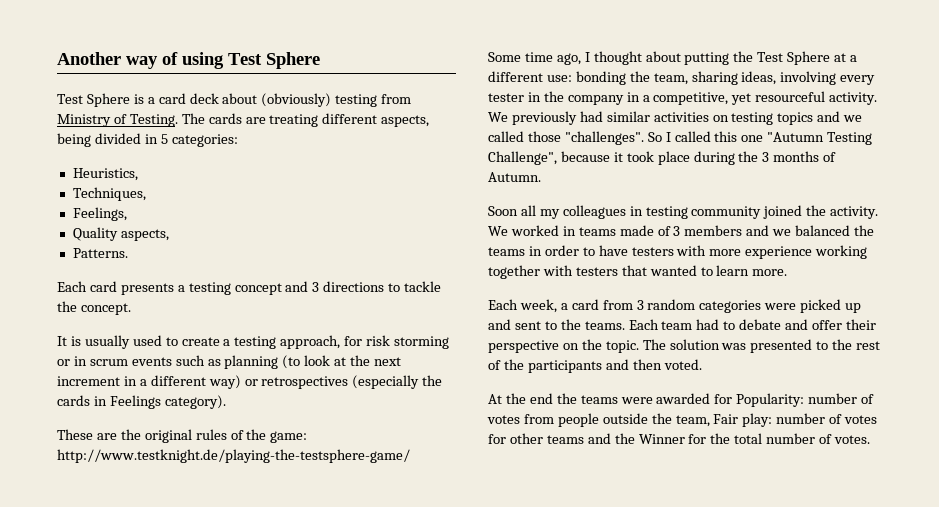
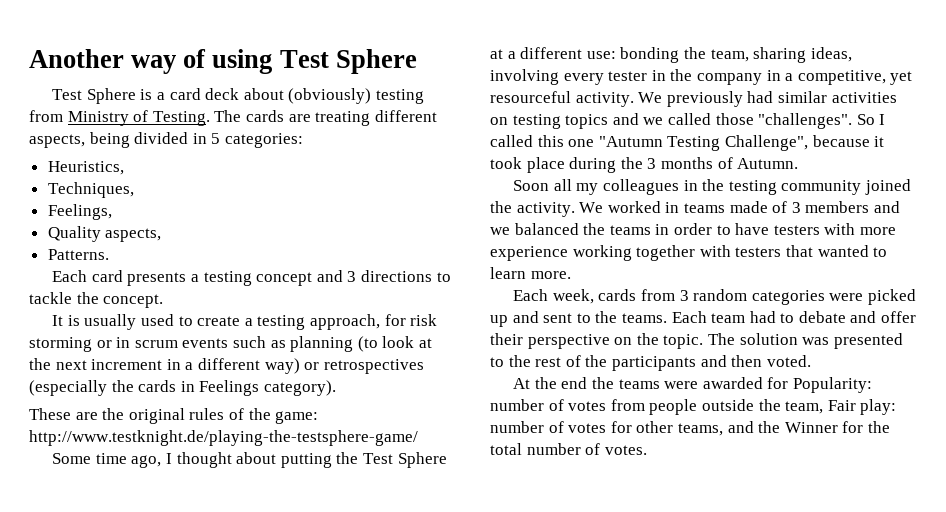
(643, 211) none -> [702,179,725,191] the
[560,299,599,310] a card -> [598,289,637,301] cards
[546,435,584,444] teams -> [677,423,723,436] teams,

